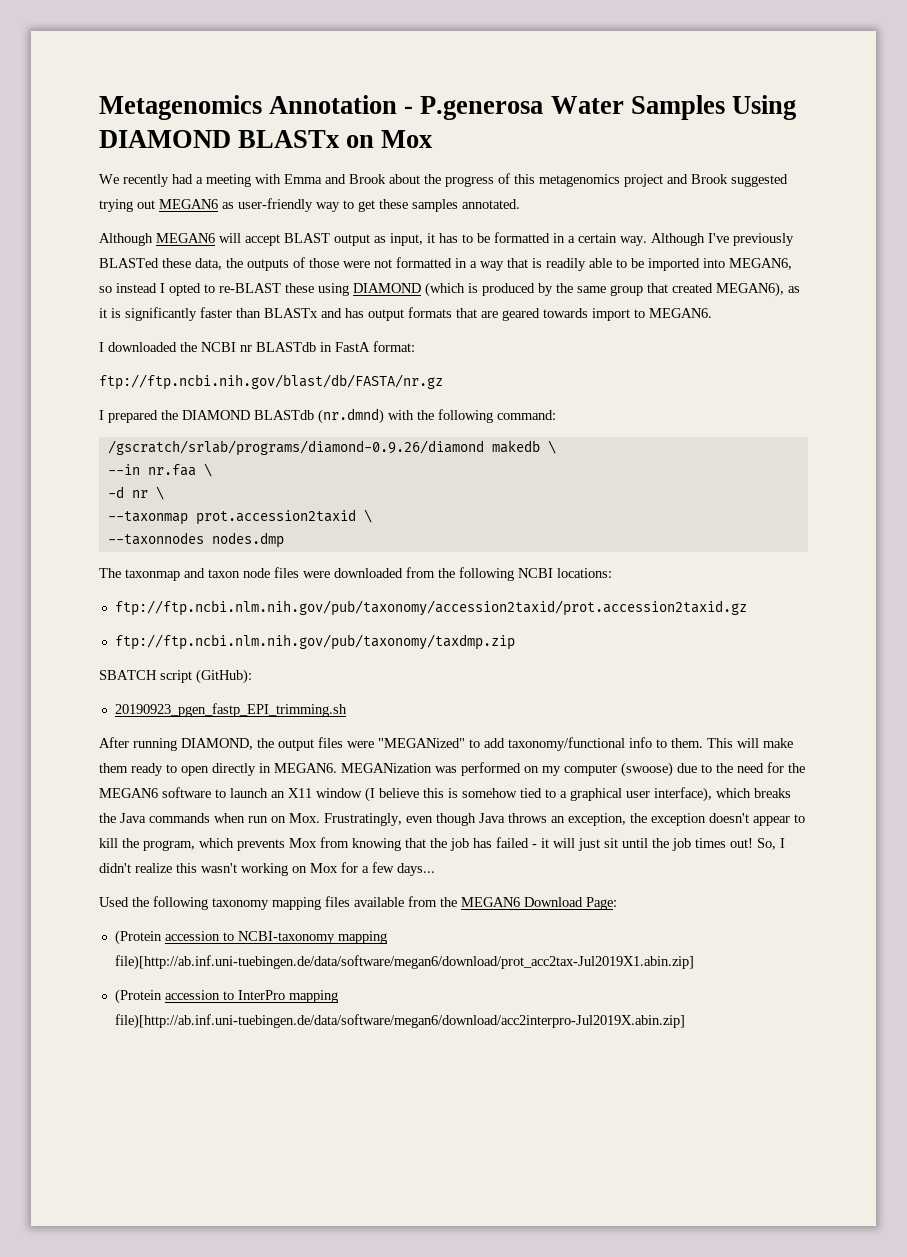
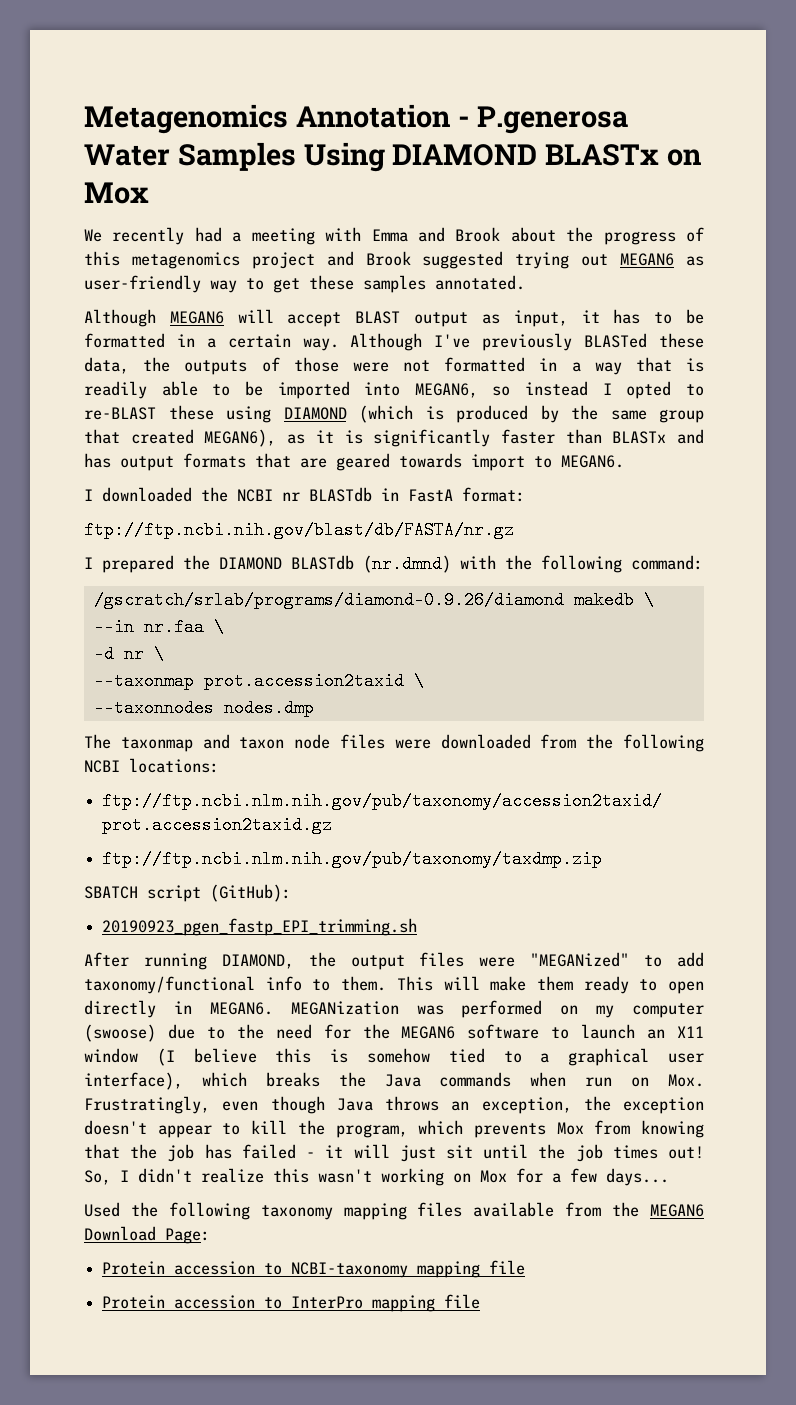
[114,930,162,945] (Protein -> [102,1261,166,1275] Protein
[114,955,694,970] [114,989,162,1004] file)[http://ab.inf.uni-tuebingen.de/data/software/megan6/download/prot_acc2tax-Jul2019X1.abin.zip] // (Protein -> [489,1260,526,1275] [102,1295,166,1309] file // Protein
[114,1014,685,1029] file)[http://ab.inf.uni-tuebingen.de/data/software/megan6/download/acc2interpro-Jul2019X.abin.zip] -> [444,1294,481,1309] file

